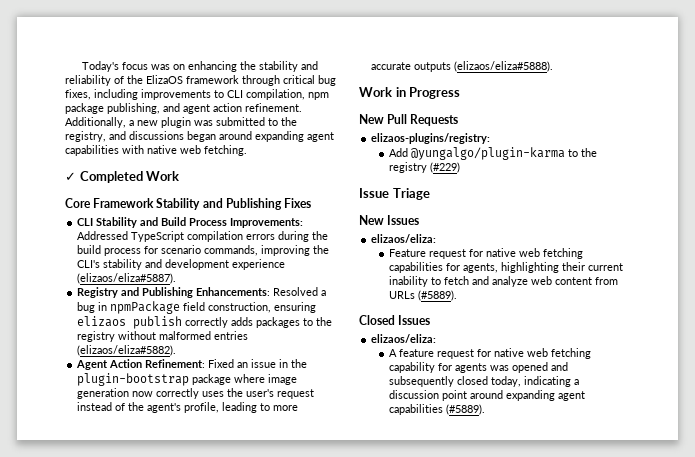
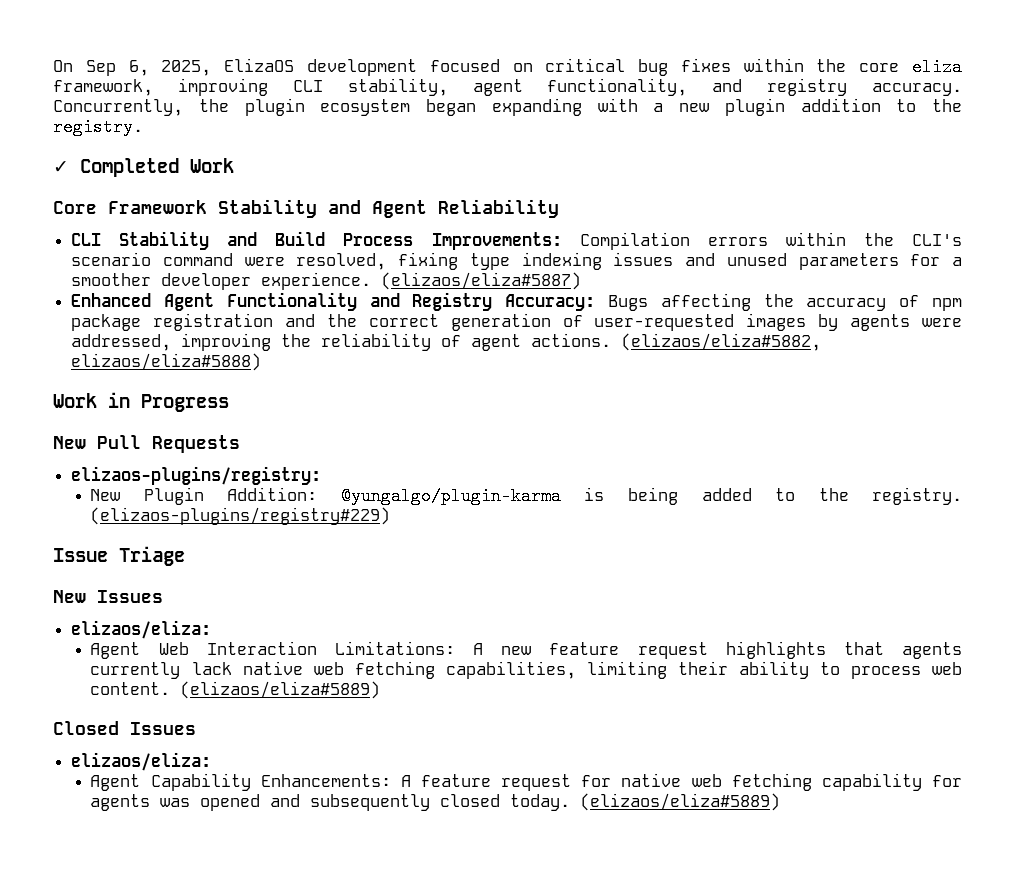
[81,61,318,72] [65,75,336,86] [65,89,329,100] [65,103,302,114] [65,117,297,128] [65,131,334,142] [65,145,247,156] Today's focus was on enhancing the stability and reliability of the ElizaOS framework through critical bug fixes, including improvements to CLI compilation, npm package publishing, and agent action refinement. Additionally, a new plugin was submitted to the registry, and discussions began around expanding agent capabilities with native web fetching. -> [53,58,963,76] [53,78,962,96] [53,98,962,116] [53,118,143,136] On Sep 6, 2025, ElizaOS development focused on critical bug fixes within the core eliza framework, improving CLI stability, agent functionality, and registry accuracy. Concurrently, the plugin ecosystem began expanding with a new plugin addition to the registry.
[225,198,312,210] Publishing Fixes -> [372,199,559,218] Agent Reliability
[77,231,329,242] [77,245,330,256] [77,259,286,270] [77,273,177,284] [77,287,327,298] [77,301,317,314] [77,316,333,329] [77,331,249,342] [77,345,177,356] [76,359,308,370] [77,373,298,386] [77,388,315,399] [77,402,299,413] [371,61,554,72] Addressed TypeScript compilation errors during the build process for scenario commands, improving the CLI's stability and development experience (elizaos/eliza#5887). // Registry and Publishing Enhancements: Resolved a bug in npmPackage field construction, ensuring elizaos publish correctly adds packages to the registry without malformed entries (elizaos/eliza#5882). // Agent Action Refinement: Fixed an issue in the plugin-bootstrap package where image generation now correctly uses the user's request instead of the agent's profile, leading to more accurate outputs (elizaos/eliza#5888). -> [579,232,963,250] [71,252,962,270] [71,272,582,290] [71,292,962,311] [71,313,962,331] [71,333,822,351] [71,353,262,371] Compilation errors within the CLI's scenario command were resolved, fixing type indexing issues and unused parameters for a smoother developer experience. (elizaos/eliza#5887) // Enhanced Agent Functionality and Registry Accuracy: Bugs affecting the accuracy of npm package registration and the correct generation of user-requested images by agents were addressed, improving the reliability of agent actions. (elizaos/eliza#5882, elizaos/eliza#5888)
[389,147,598,160] [389,162,461,173] Add @yungalgo/plugin-karma to the registry (#229) -> [90,487,962,505] [90,507,391,525] New Plugin Addition: @yungalgo/plugin-karma is being added to the registry. (elizaos-plugins/registry#229)
[389,248,584,259] [389,262,624,273] [389,276,619,287] [389,290,458,301] Feature request for native web fetching capabilities for agents, highlighting their current inability to fetch and analyze web content from URLs (#5889). -> [90,641,962,659] [90,661,962,679] [90,681,381,699] Agent Web Interaction Limitations: A new feature request highlights that agents currently lack native web fetching capabilities, limiting their ability to process web content. (elizaos/eliza#5889)
(437, 338) none -> [90,773,391,791] Agent Capability Enhancements:
[491,376,580,387] [389,390,586,401] [389,404,486,415] today, indicating a discussion point around expanding agent capabilities (#5889). -> [510,793,781,811] today. (elizaos/eliza#5889)

